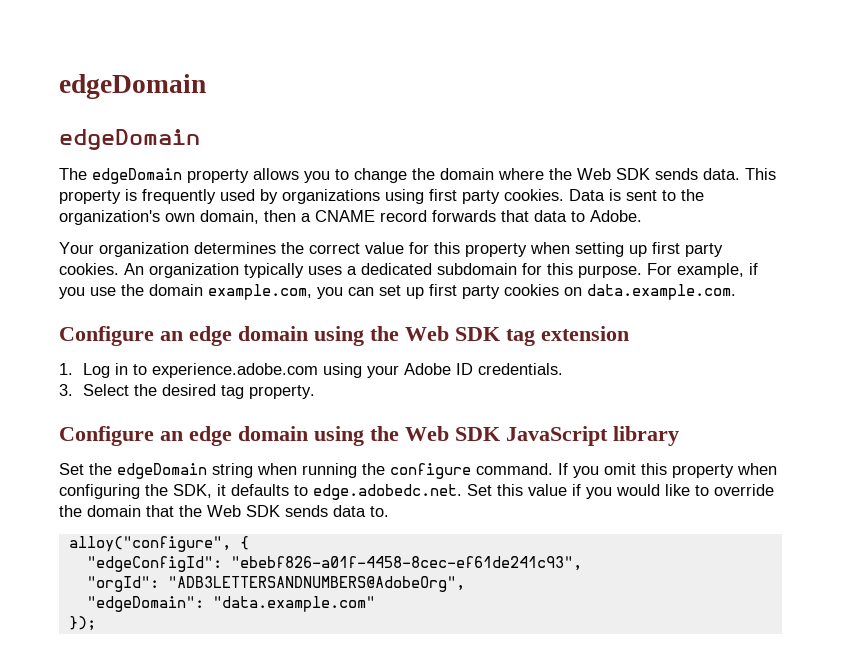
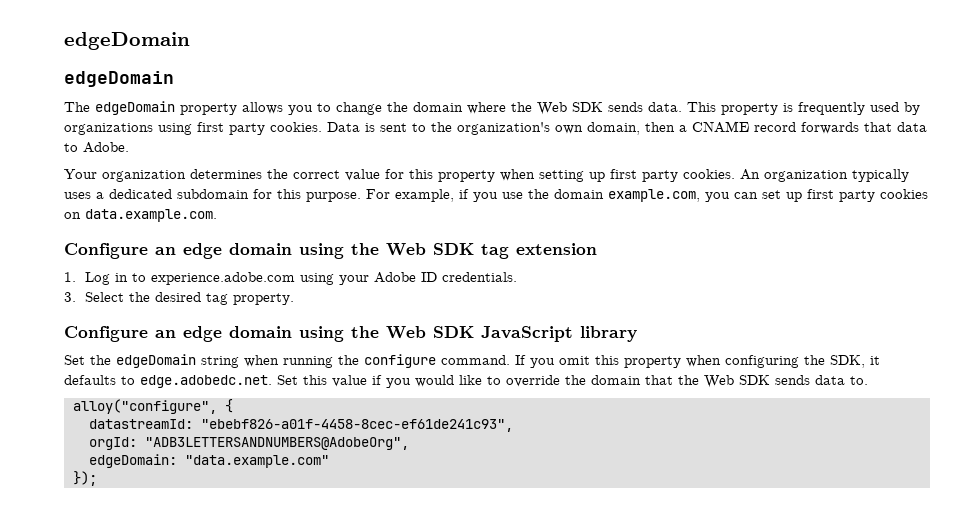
[86,556,222,572] "edgeConfigId": -> [88,419,193,429] datastreamId:
[86,576,159,592] "orgId": -> [88,437,137,450] orgId:
[86,596,204,612] "edgeDomain": -> [88,454,177,468] edgeDomain:

